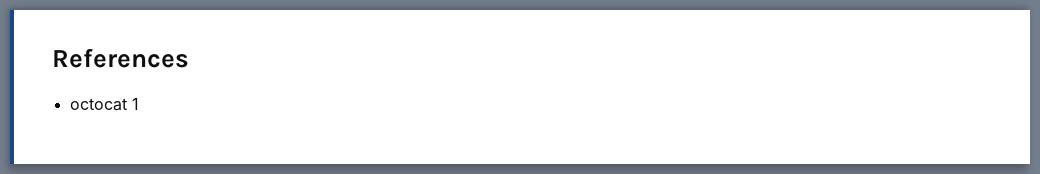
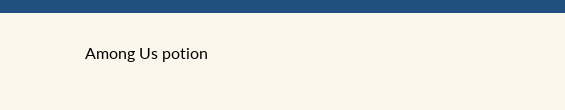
[52,48,189,68] [69,98,139,111] References // octocat 1 -> [85,48,209,62] Among Us potion

